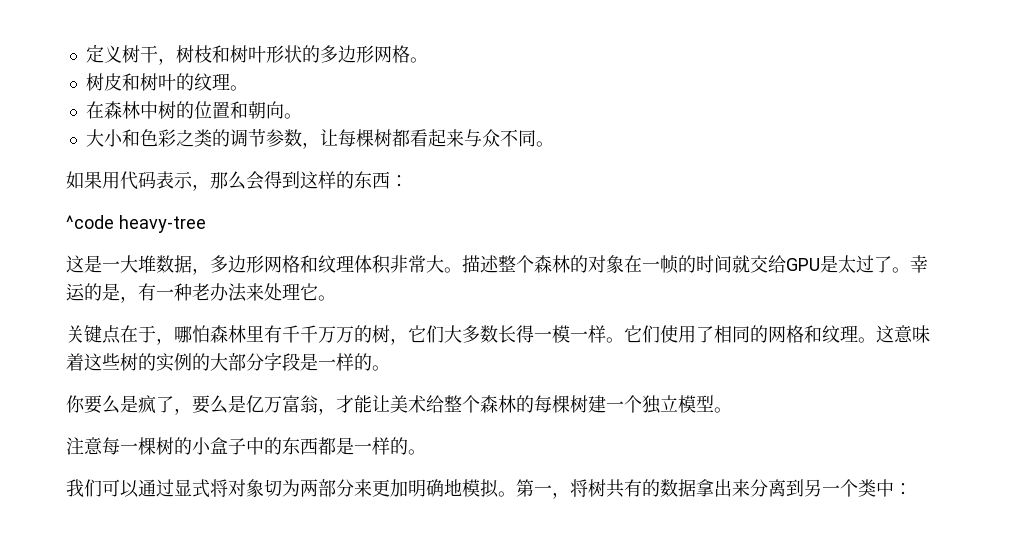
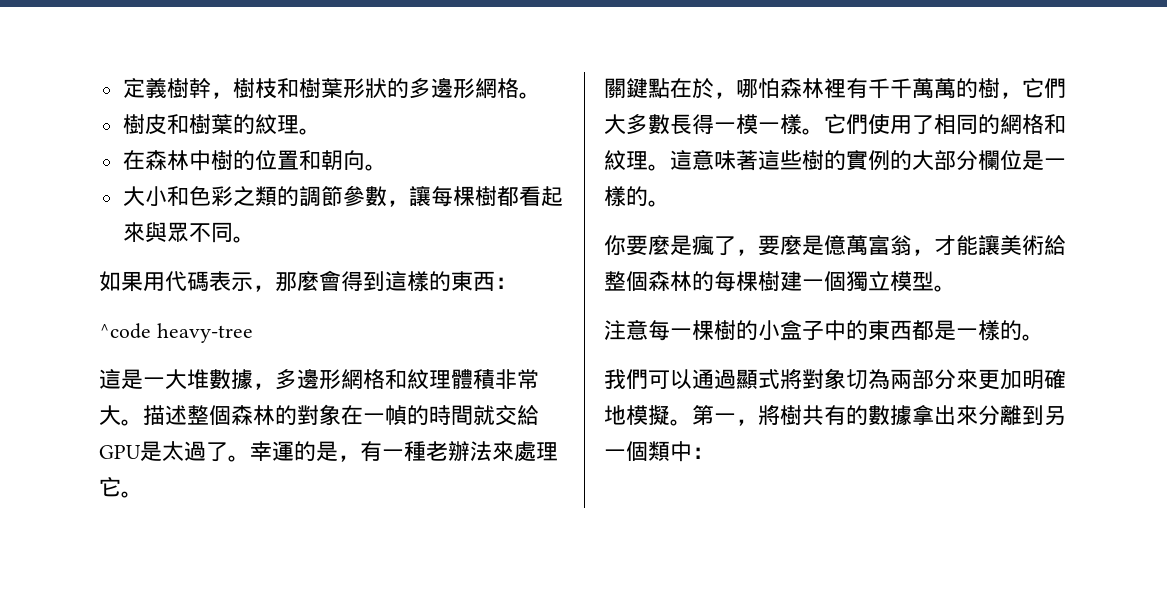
[103,45,428,65] [85,73,212,91] 义树干，树枝和树叶形状的多边形网格。 // 树皮和树叶的纹 -> [144,77,541,99] [122,114,277,135] 義樹幹，樹枝和樹葉形狀的多邊形網格。 // 樹皮和樹葉的紋
[157,101,176,119] 树 -> [210,150,233,170] 樹
[193,129,500,149] 类的调节参数，让每棵树都看起来与众 -> [254,185,563,207] [122,222,189,243] 類的調節參數，讓每棵樹都看起來與眾
[138,171,156,189] 码 -> [187,271,209,291] 碼
[228,171,372,190] 么会得到这样的东 -> [297,270,473,292] 麼會得到這樣的東
[66,255,84,273] 这 -> [99,368,121,389] 這
[156,255,928,275] [66,283,336,303] [66,325,930,345] [66,352,390,372] [66,395,661,415] 数据，多边形网格和纹理体积非常大。描述整个森林的对象在一帧的时间就交给GPU是太过了。幸运的是，有一种老办法来处理它。 // 关键点在于，哪怕森林里有千千万万的树，它们大多数长得一模一样。它们使用了相同的网格和纹理。这意味着这些树的实例的大部分字段是一样的。 // 你要么是疯了，要么是亿万富翁，才能让美术给整个森林的每棵树建一个独 -> [209,368,539,390] [99,404,539,426] [99,441,558,462] [99,477,143,498] [604,78,1066,99] [604,114,1066,135] [604,149,1066,171] [604,186,670,207] [604,234,1066,256] [604,271,868,292] 數據，多邊形網格和紋理體積非常大。描述整個森林的對象在一幀的時間就交給GPU是太過了。幸運的是，有一種老辦法來處理它。 // 關鍵點在於，哪怕森林裡有千千萬萬的樹，它們大多數長得一模一樣。它們使用了相同的網格和紋理。這意味著這些樹的實例的大部分欄位是一樣的。 // 你要麼是瘋了，要麼是億萬富翁，才能讓美術給整個森林的每棵樹建一個獨
[156,437,174,455] 树 -> [714,320,736,340] 樹
[282,437,300,455] 东 -> [868,320,890,340] 東
[372,437,390,455] 样 -> [978,320,1000,341] 樣
[84,479,876,499] 们可以通过显式将对象切为两部分来更加明确地模拟。第一，将树共有的数据拿出来分离到另一个类 -> [626,368,1066,390] [604,404,1066,426] [604,441,670,461] 們可以通過顯式將對象切為兩部分來更加明確地模擬。第一，將樹共有的數據拿出來分離到另一個類

